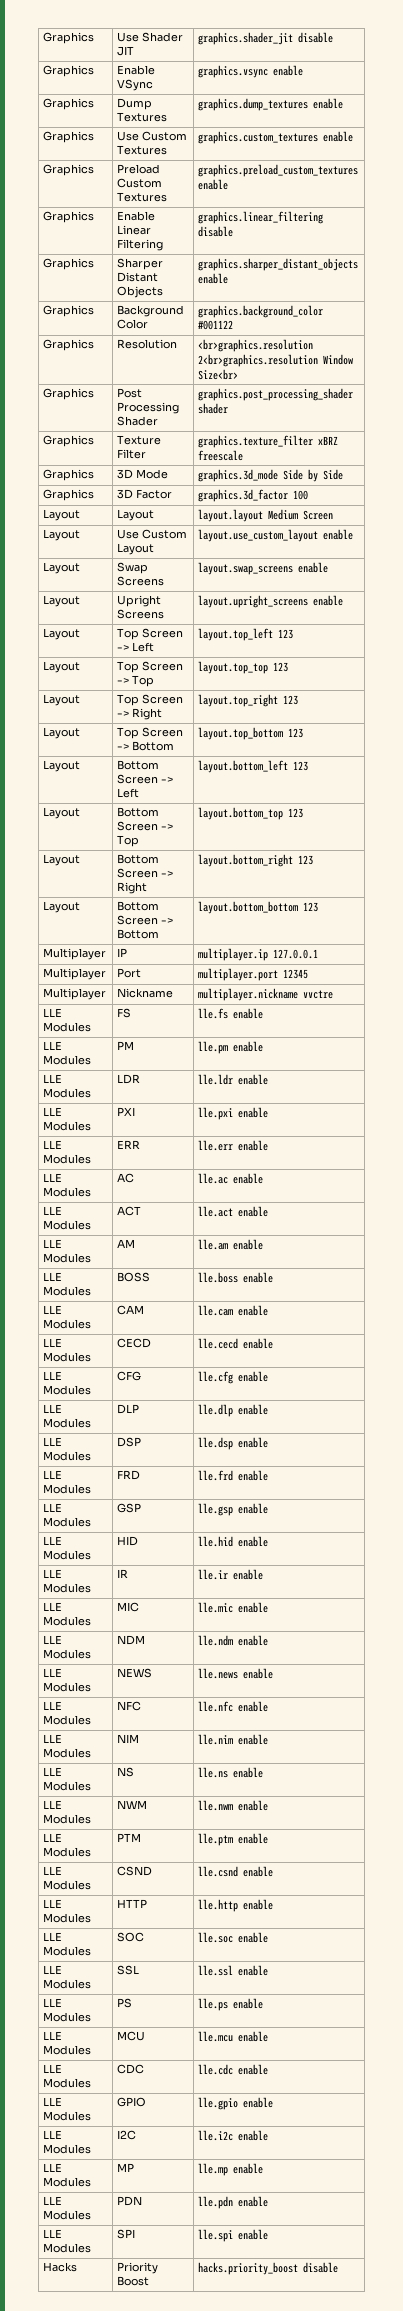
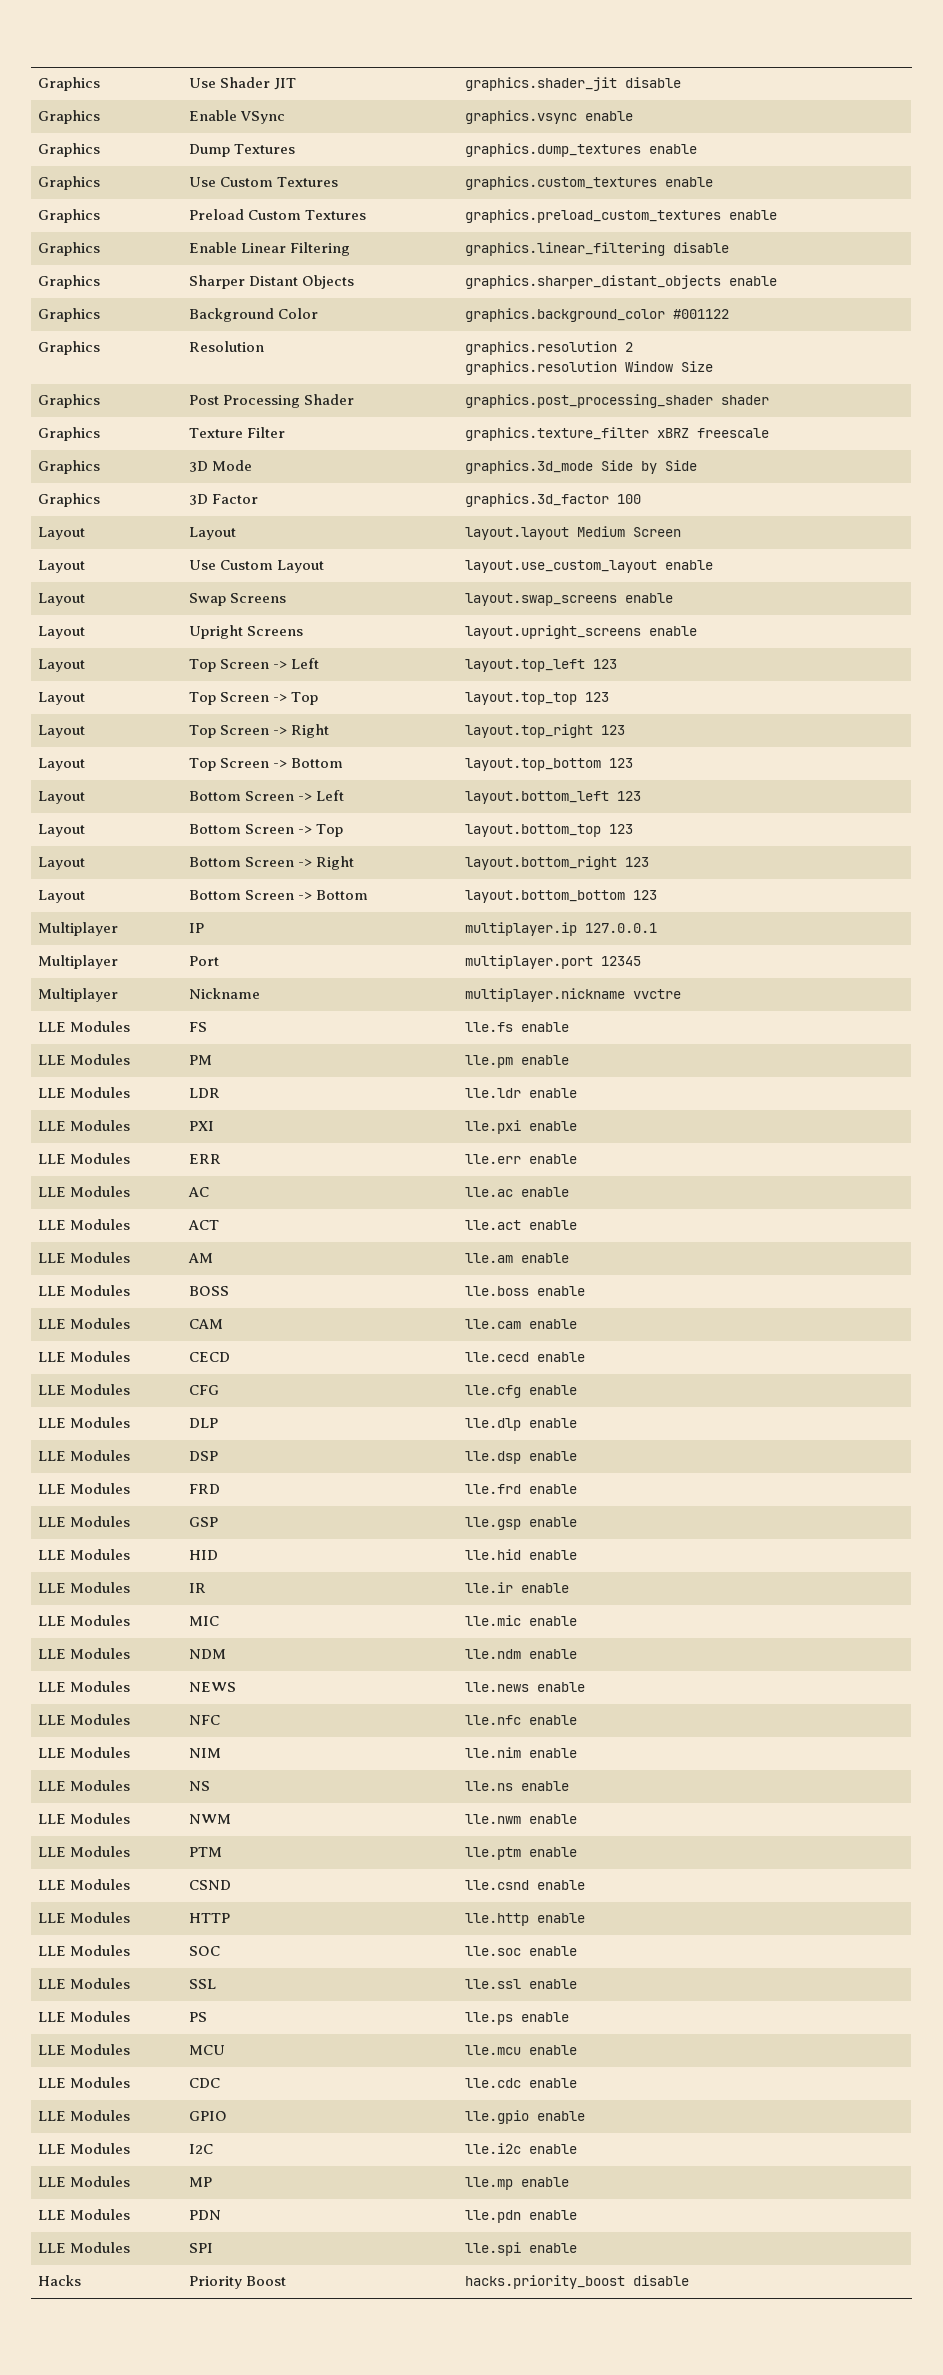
[198,339,314,352] [198,354,354,367] [198,369,239,380] <br>graphics.resolution 2<br>graphics.resolution Window Size<br> -> [464,341,633,355] [464,361,713,375] graphics.resolution 2 // graphics.resolution Window Size

